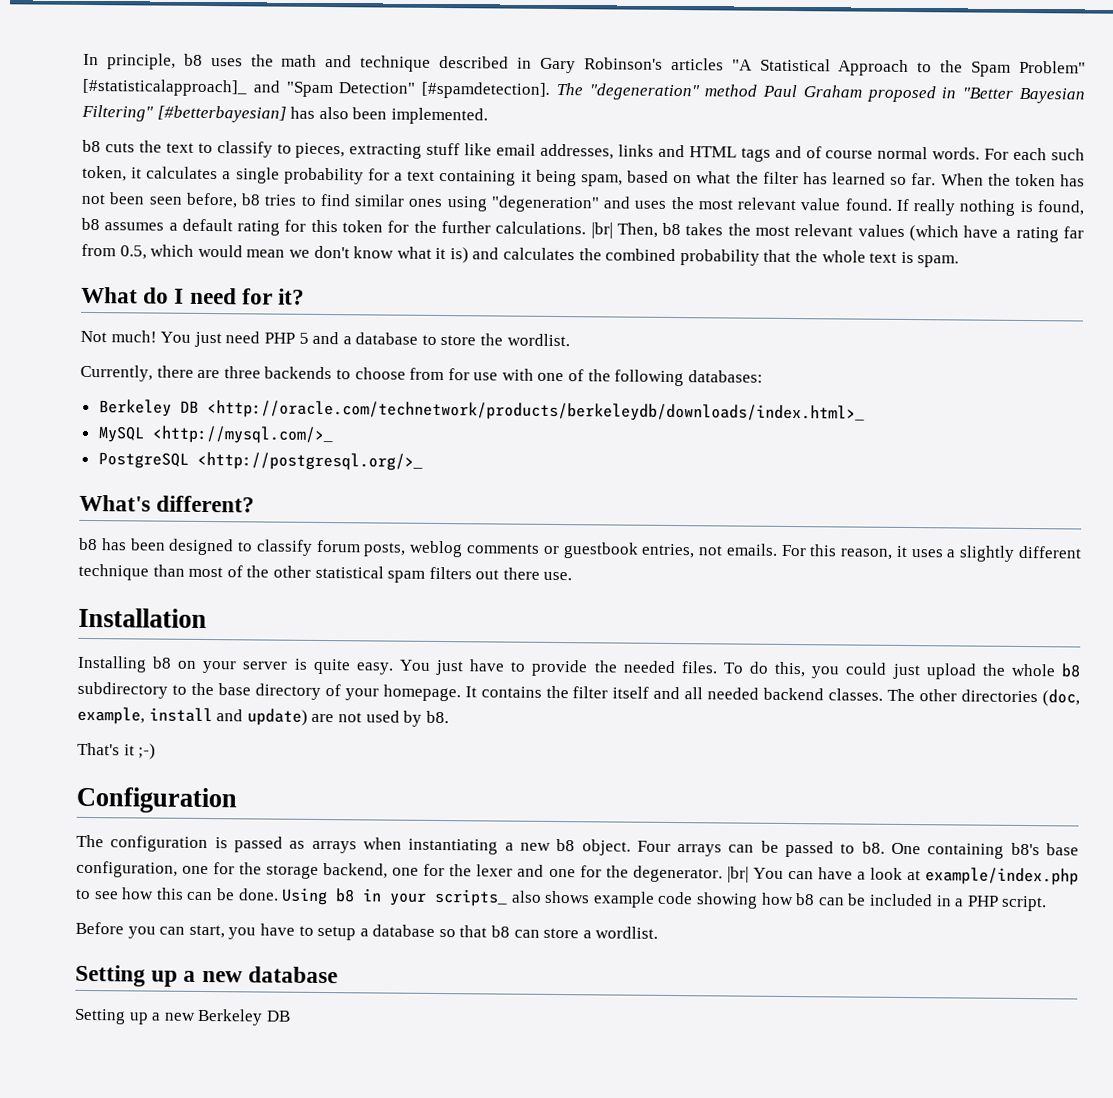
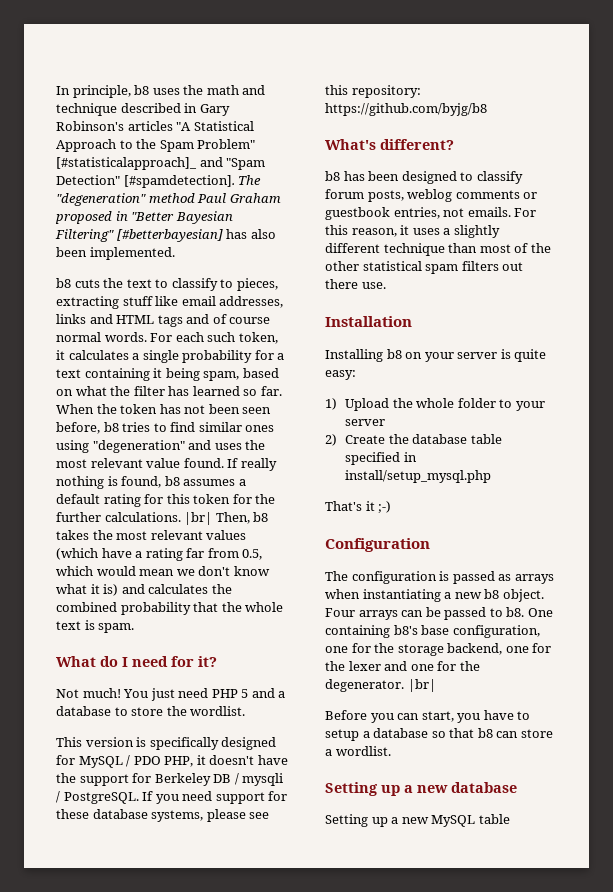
[80,364,763,387] [98,399,865,423] [97,425,334,445] [97,451,423,471] Currently, there are three backends to choose from for use with one of the following databases: // Berkeley DB <http://oracle.com/technetwork/products/berkeleydb/downloads/index.html>_ // MySQL <http://mysql.com/>_ // PostgreSQL <http://postgresql.org/>_ -> [56,737,277,750] [56,755,288,768] [56,773,284,786] [56,791,288,804] [56,809,270,822] [325,85,421,98] [325,103,487,116] This version is specifically designed for MySQL / PDO PHP, it doesn't have the support for Berkeley DB / mysqli / PostgreSQL. If you need support for these database systems, please see this repository: https://github.com/byjg/b8
[355,659,1081,680] [77,681,1080,707] [77,706,449,727] easy. You just have to provide the needed files. To do this, you could just upload the whole b8 subdirectory to the base directory of your homepage. It contains the filter itself and all needed backend classes. The other directories (doc, example, install and update) are not used by b8. -> [325,370,356,380] [325,398,545,411] [345,419,386,426] [325,434,502,446] [345,452,417,465] [345,470,492,483] easy: // 1) Upload the whole folder to your server // 2) Create the database table specified in install/setup_mysql.php
[752,867,1079,886] [75,887,1048,912] You can have a look at example/index.php to see how this can be done. Using b8 in your scripts_ also shows example code showing how b8 can be included in a PHP script. -> (436, 685) none
[197,1008,291,1026] Berkeley DB -> [431,814,510,827] MySQL table

